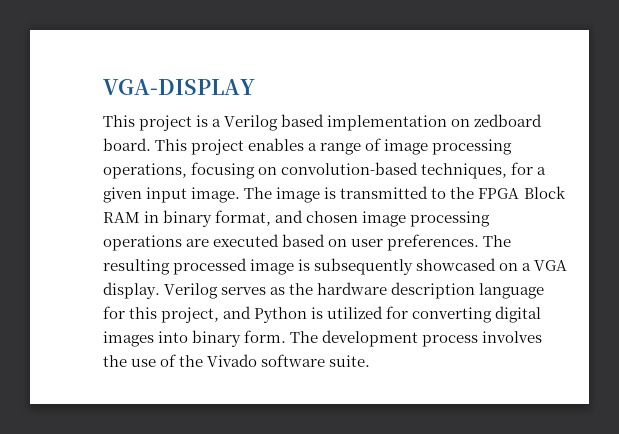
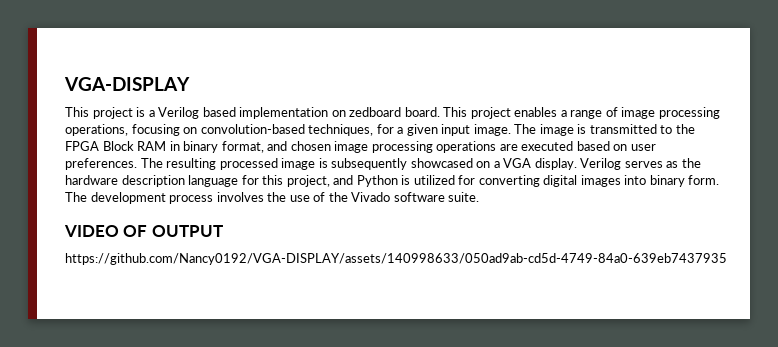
(371, 361) none -> [64,225,223,237] [65,253,727,265] // VIDEO OF OUTPUT // https://github.com/Nancy0192/VGA-DISPLAY/assets/140998633/050ad9ab-cd5d-4749-84a0-639eb7437935

